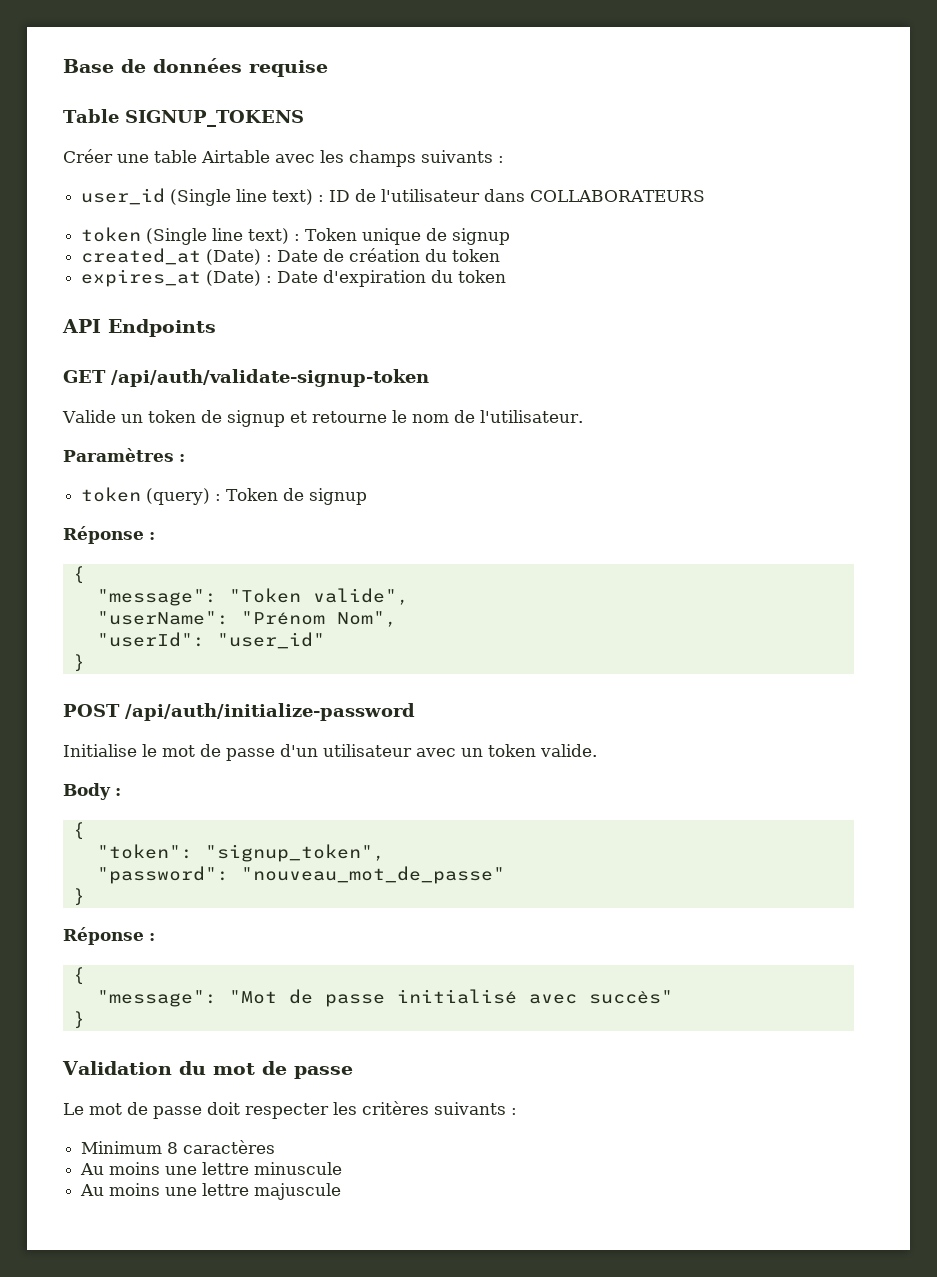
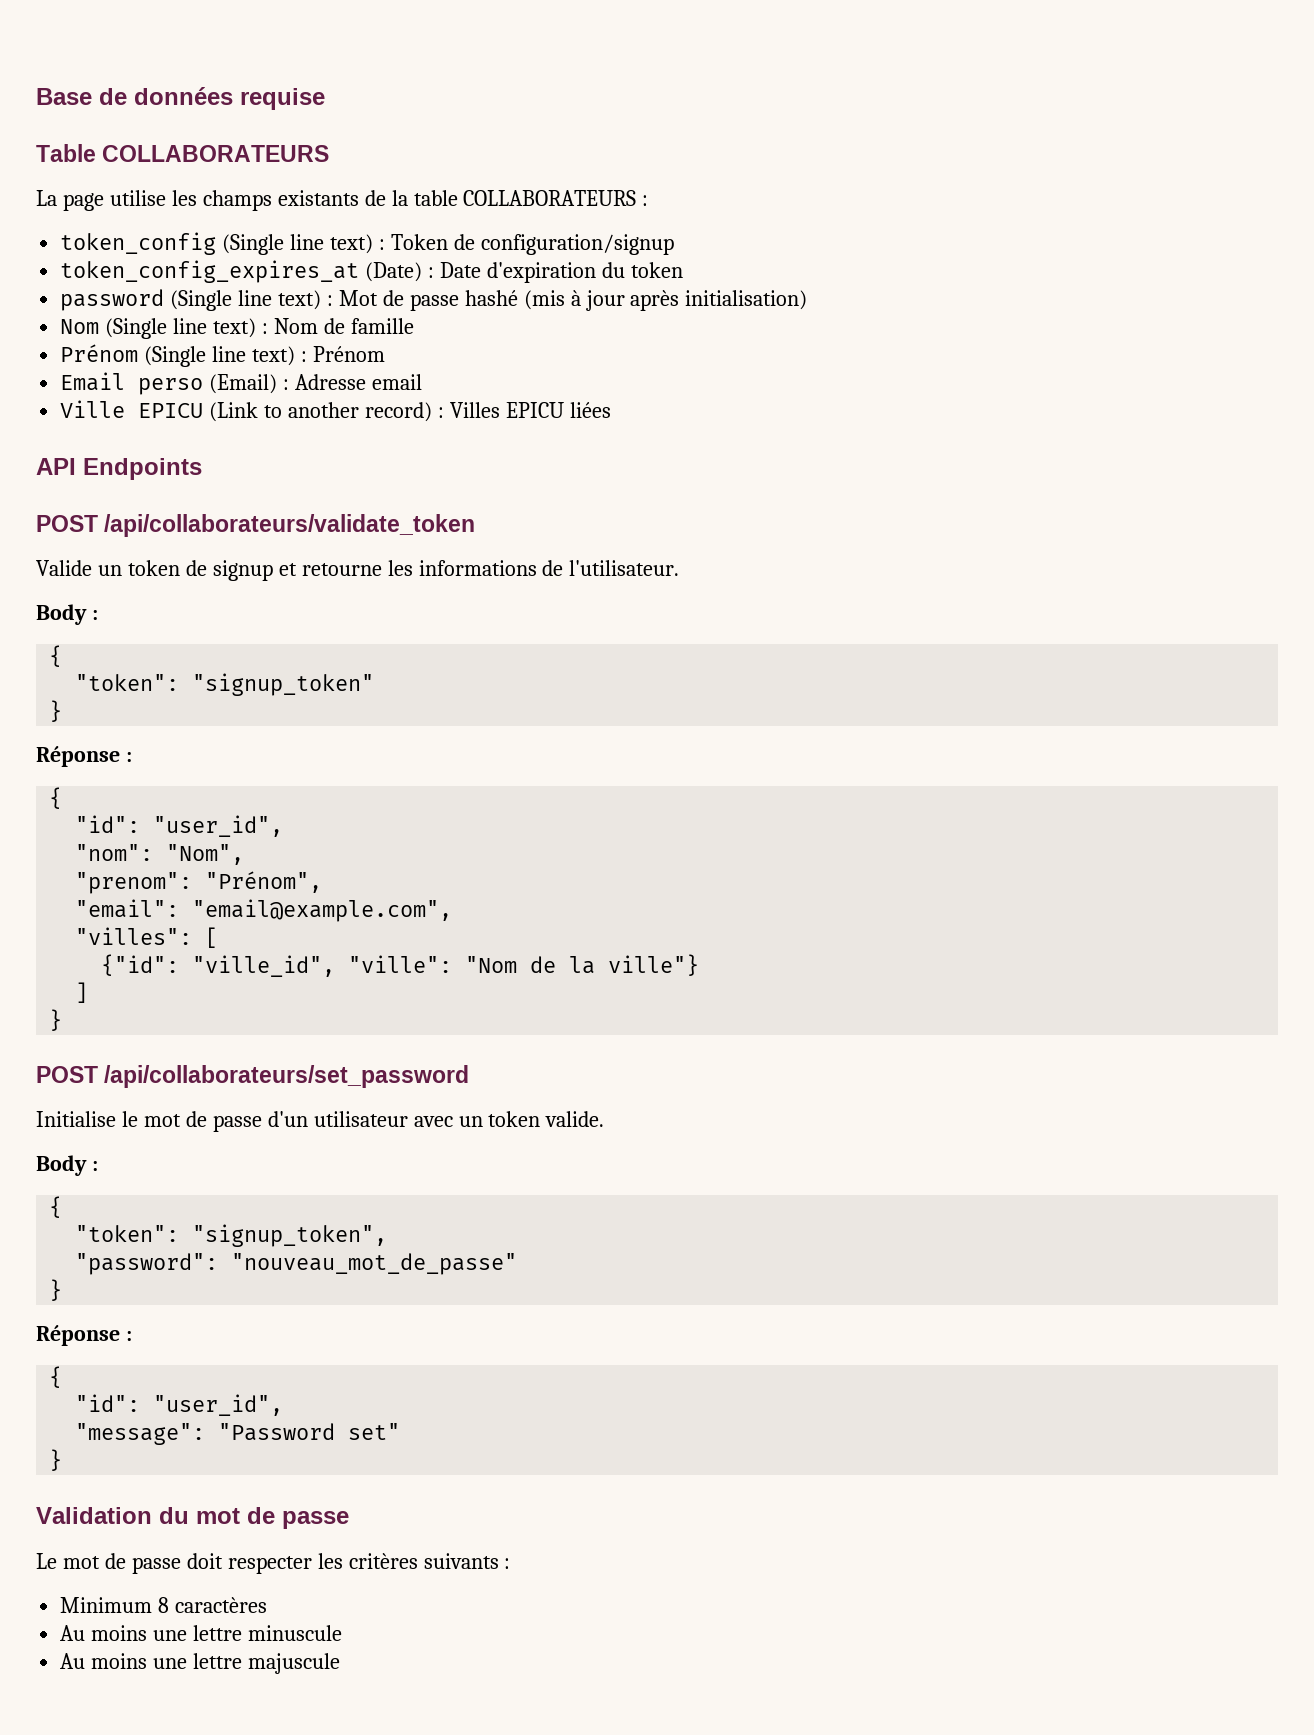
[124,110,304,127] [63,149,504,167] [81,188,706,206] [81,227,142,242] SIGNUP_TOKENS // Créer une table Airtable avec les champs suivants : // user_id (Single line text) : ID de l'utilisateur dans COLLABORATEURS // token -> [102,145,330,162] [36,190,649,211] [60,232,217,255] COLLABORATEURS // La page utilise les champs existants de la table COLLABORATEURS : // token_config
[362,228,511,245] [81,248,501,265] [81,269,202,287] unique de signup // created_at (Date) : Date de création du token // expires_at -> [453,234,674,255] [60,260,360,283] de configuration/signup // token_config_expires_at
(507, 276) none -> [60,289,808,311] [60,318,414,339] [60,344,385,367] [60,372,422,395] [60,400,611,422] // password (Single line text) : Mot de passe hashé (mis à jour après initialisation) // Nom (Single line text) : Nom de famille // Prénom (Single line text) : Prénom // Email perso (Email) : Adresse email // Ville EPICU (Link to another record) : Villes EPICU liées
[63,369,429,387] GET /api/auth/validate-signup-token -> [36,514,476,537] POST /api/collaborateurs/validate_token
[391,410,449,423] le nom -> [387,560,537,576] les informations
[63,448,185,462] [81,487,368,505] [63,526,155,544] [72,566,85,584] [96,588,409,606] [96,611,397,627] [96,632,325,649] Paramètres : // token (query) : Token de signup // Réponse : // { // "message": "Token valide", // "userName": "Prénom Nom", // "userId": "user_id" -> [36,604,98,625] [49,645,63,667] [75,673,375,696] [49,700,63,722] [36,746,132,767] [49,787,63,809] [75,815,284,837] [75,844,245,865] [75,871,323,894] [75,899,453,922] [75,927,219,948] [101,954,700,977] [75,982,89,1003] Body : // { // "token": "signup_token" // } // Réponse : // { // "id": "user_id", // "nom": "Nom", // "prenom": "Prénom", // "email": "email@example.com", // "villes": [ // {"id": "ville_id", "ville": "Nom de la ville"} // ]
[125,703,415,721] /api/auth/initialize-password -> [104,1065,470,1088] /api/collaborateurs/set_password
[96,989,673,1007] // "message": "Mot de passe initialisé avec succès" -> [75,1394,284,1416] [75,1423,401,1445] // "id": "user_id", // "message": "Password set"

